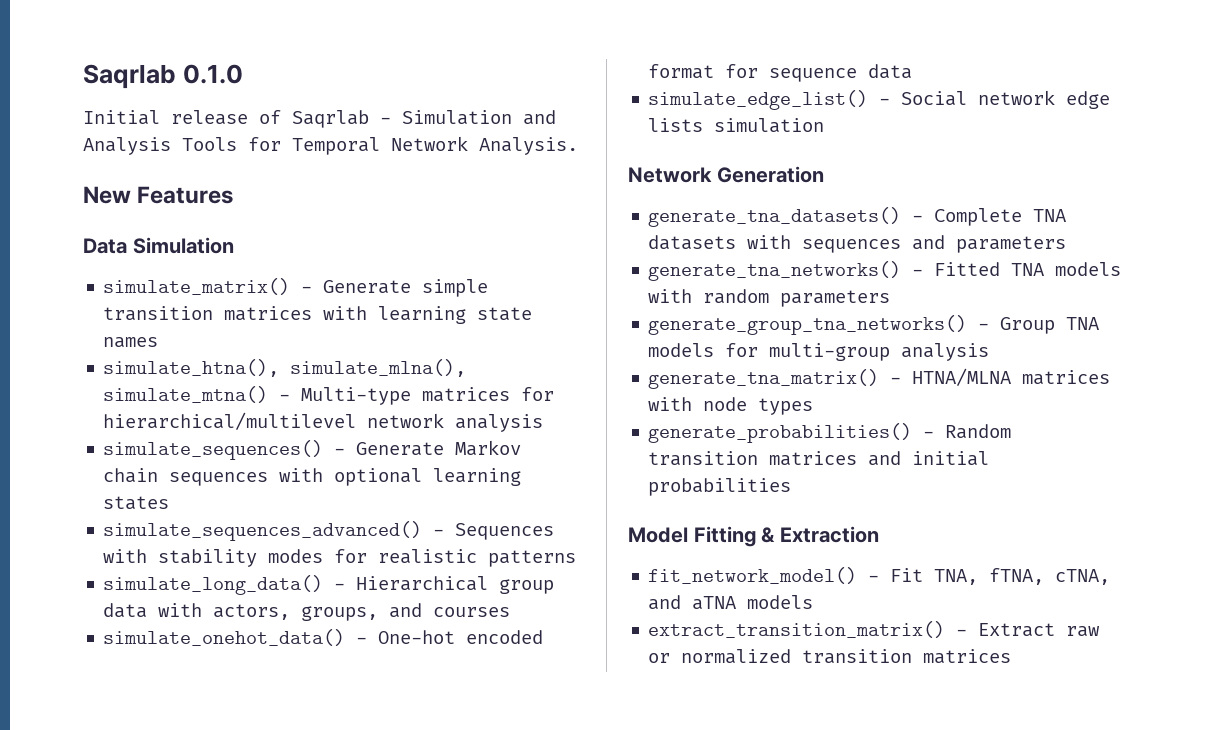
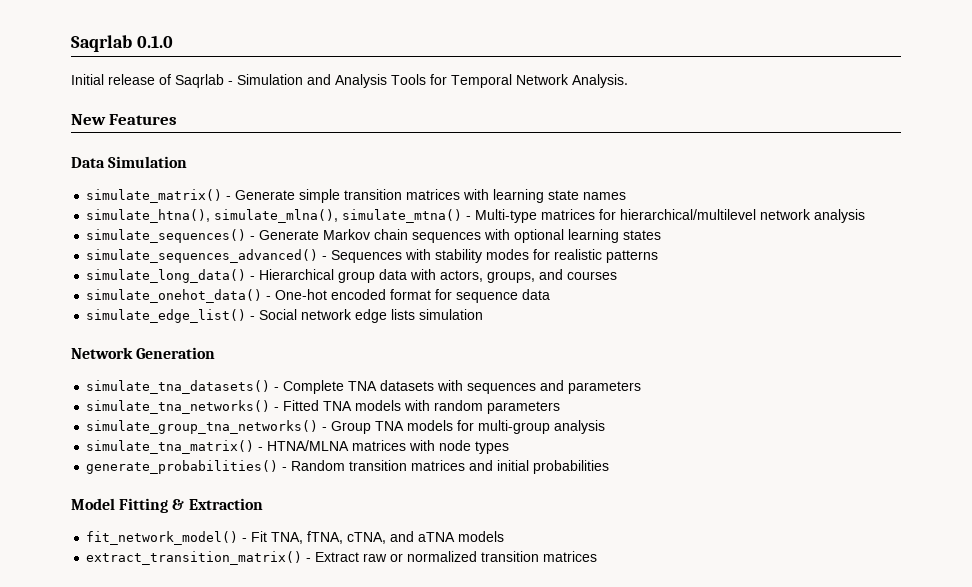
[648,207,902,227] generate_tna_datasets() -> [86,380,271,394] simulate_tna_datasets()
[648,261,902,281] generate_tna_networks() -> [86,400,271,414] simulate_tna_networks()
[648,315,968,335] generate_group_tna_networks() -> [86,420,319,434] simulate_group_tna_networks()
[648,369,880,389] generate_tna_matrix() -> [86,440,255,454] simulate_tna_matrix()

